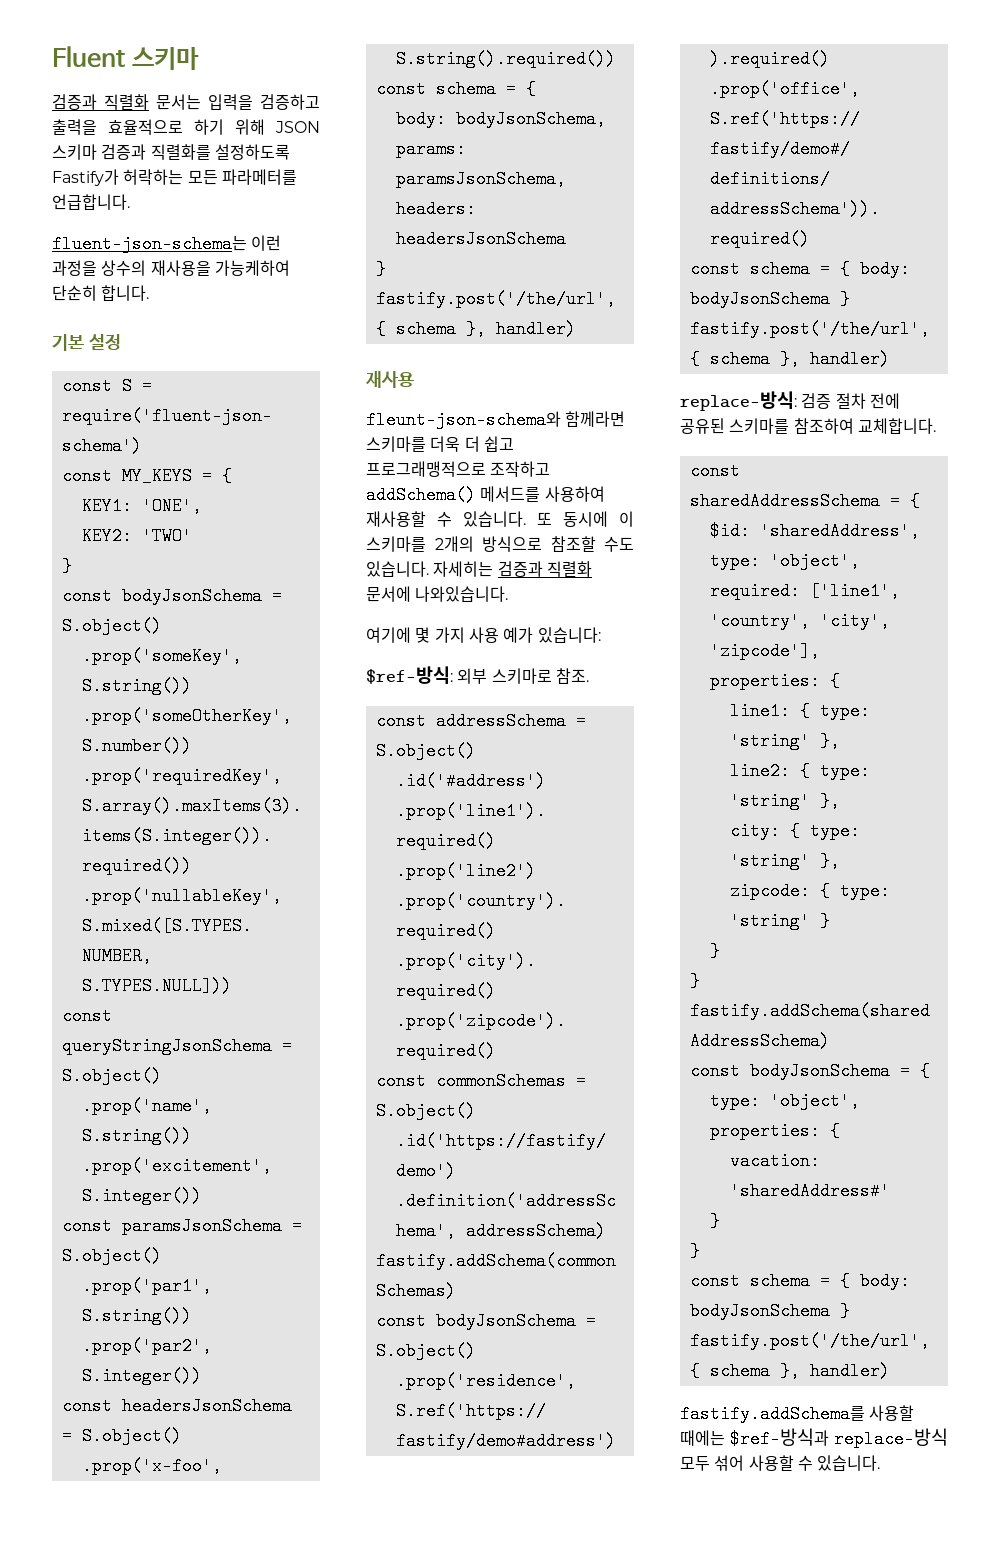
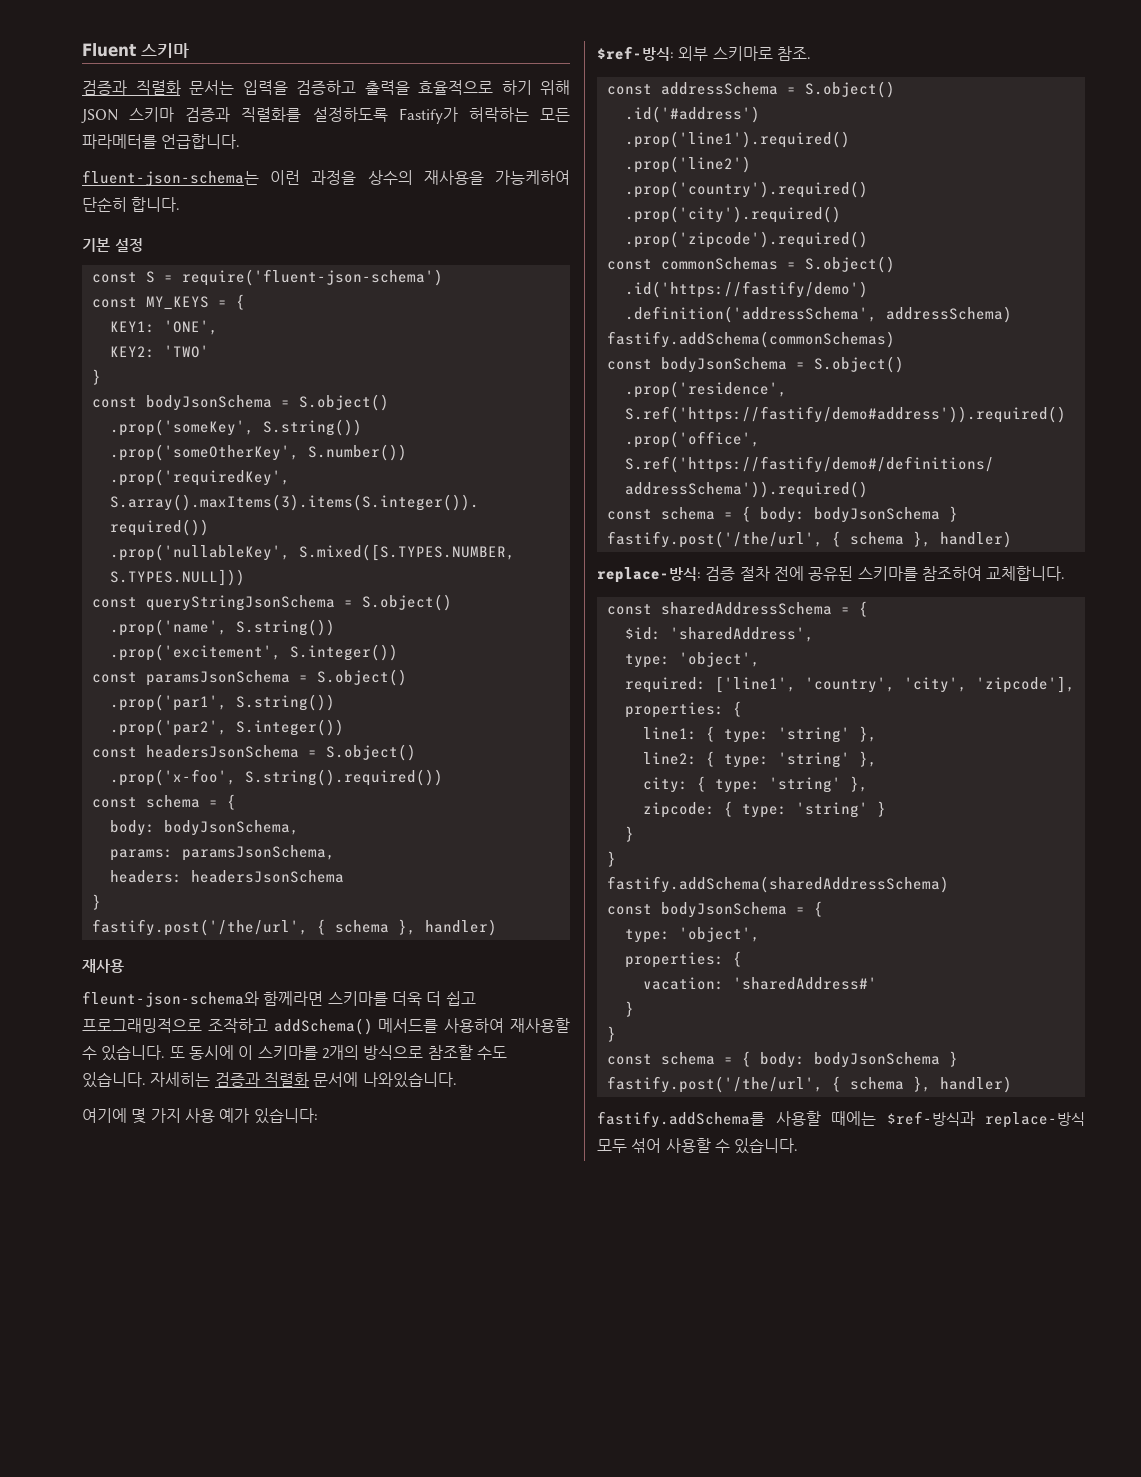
[366,461,486,477] 프로그래맹적으로 -> [82,1018,202,1033] 프로그래밍적으로

